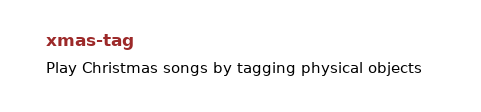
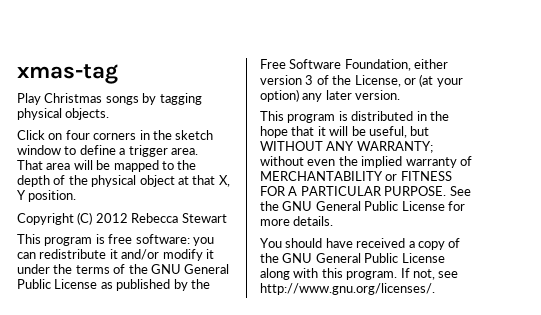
[368,62,422,76] objects -> [65,108,110,120] [17,130,214,140] [17,145,198,157] [17,160,197,172] [17,175,230,187] [17,190,77,202] [17,212,227,225] [17,234,214,246] [17,249,214,261] [17,264,230,274] [17,279,210,291] [260,59,449,71] [260,74,463,87] [260,89,401,102] [260,111,449,123] [260,126,430,138] [260,141,433,153] [260,156,472,168] [260,171,452,181] [260,186,471,196] [260,201,465,211] [260,216,334,226] [260,238,461,250] [260,253,445,263] [260,268,459,280] [260,283,435,295] objects. // Click on four corners in the sketch window to define a trigger area. // That area will be mapped to the depth of the physical object at that X, Y position. // Copyright (C) 2012 Rebecca Stewart // This program is free software: you can redistribute it and/or modify it under the terms of the GNU General Public License as published by the Free Software Foundation, either version 3 of the License, or (at your option) any later version. // This program is distributed in the hope that it will be useful, but WITHOUT ANY WARRANTY; without even the implied warranty of MERCHANTABILITY or FITNESS FOR A PARTICULAR PURPOSE. See the GNU General Public License for more details. // You should have received a copy of the GNU General Public License along with this program. If not, see http://www.gnu.org/licenses/.

